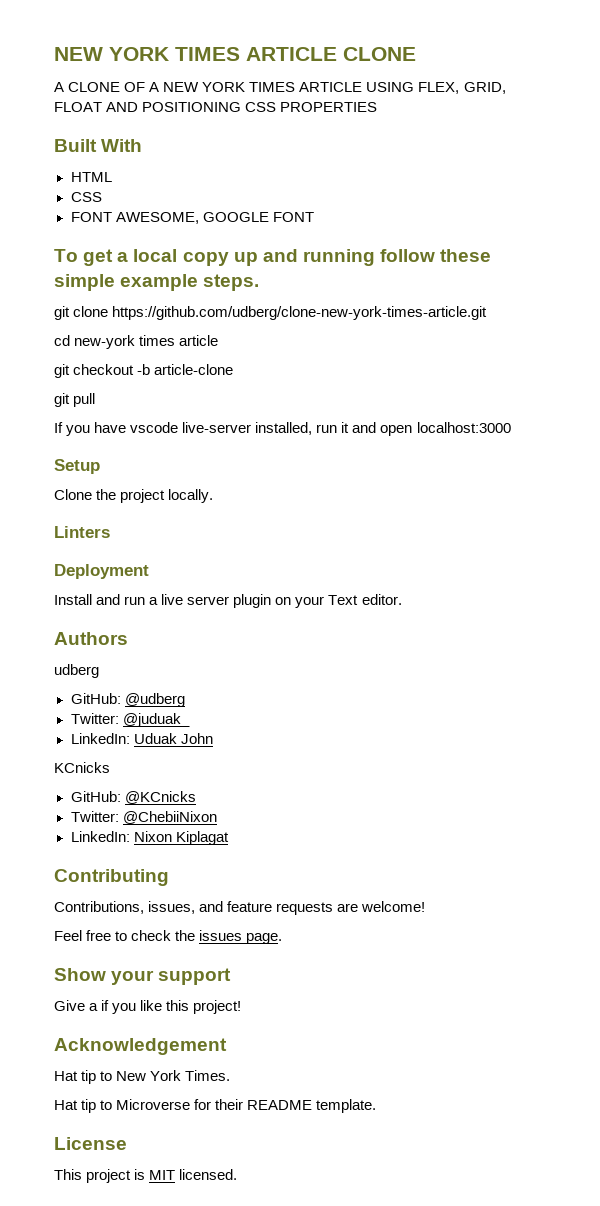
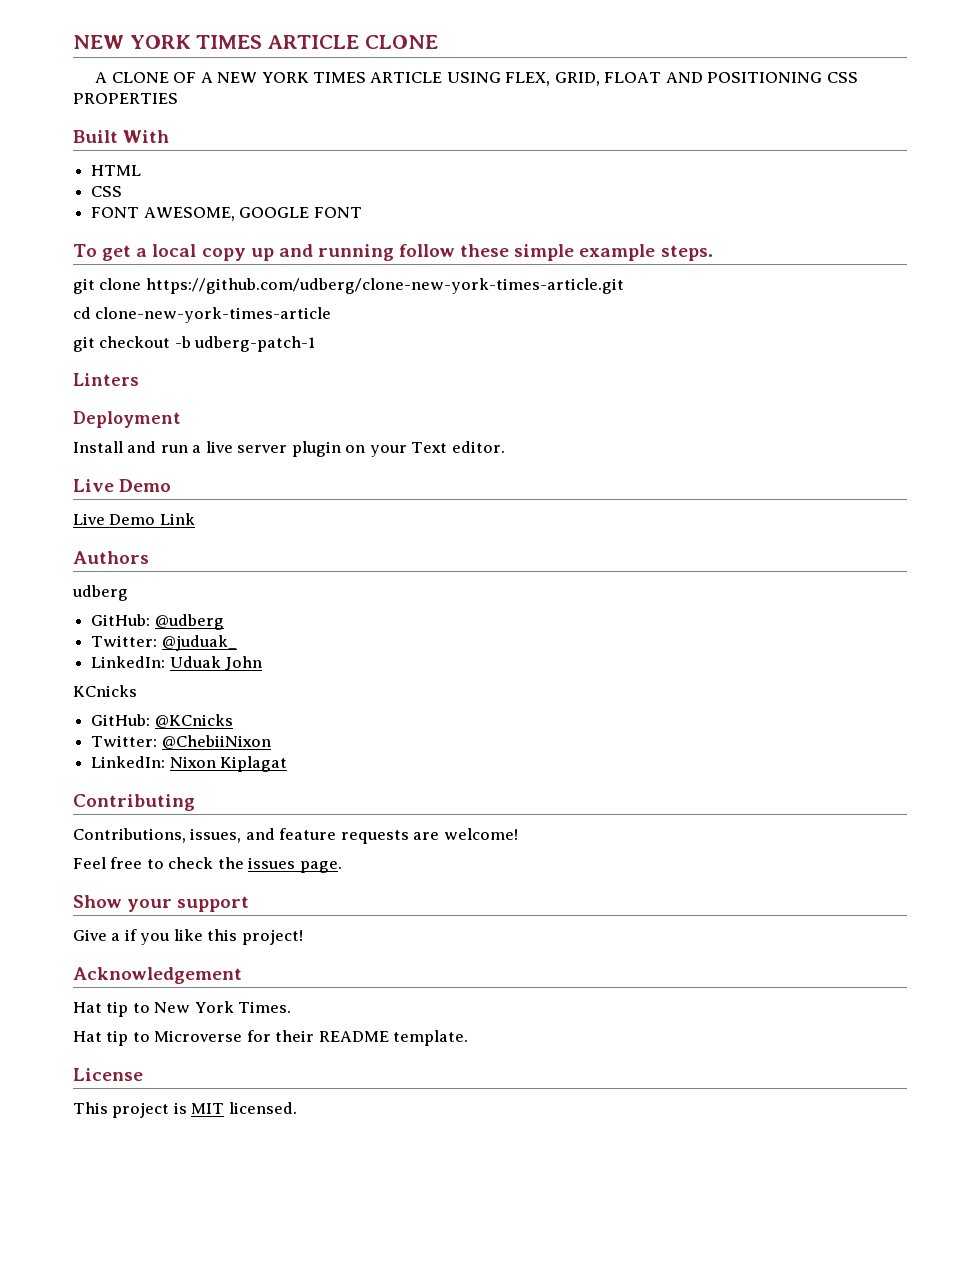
[74,335,219,349] new-york times article -> [95,307,332,323] clone-new-york-times-article
[154,364,234,375] [54,393,96,407] [54,422,511,436] [54,459,100,474] [54,489,214,503] article-clone // git pull // If you have vscode live-server installed, run it and open localhost:3000 // Setup // Clone the project locally. -> [194,336,316,352] udberg-patch-1
(402, 599) none -> [73,479,172,492] [73,513,195,525] // Live Demo // Live Demo Link

